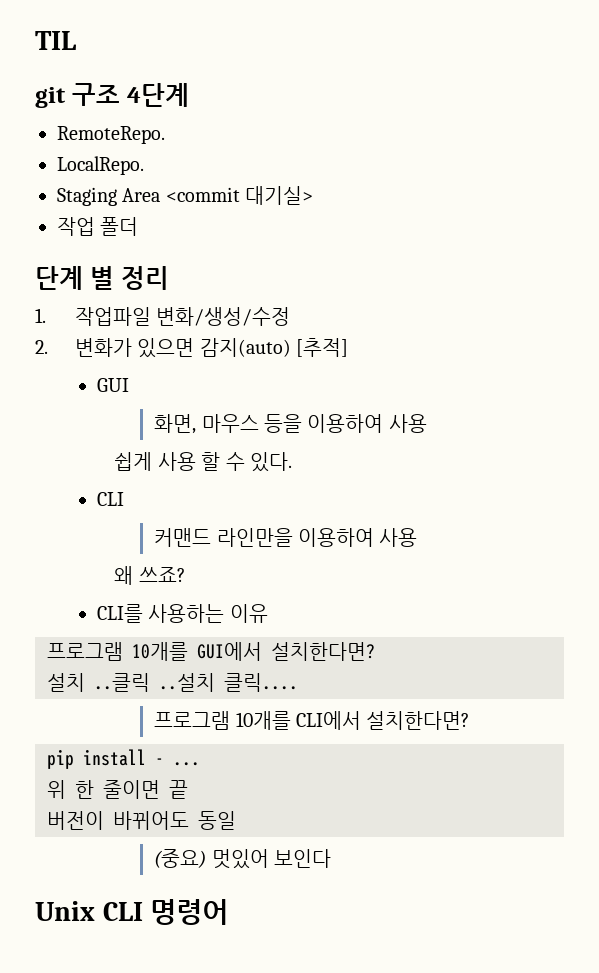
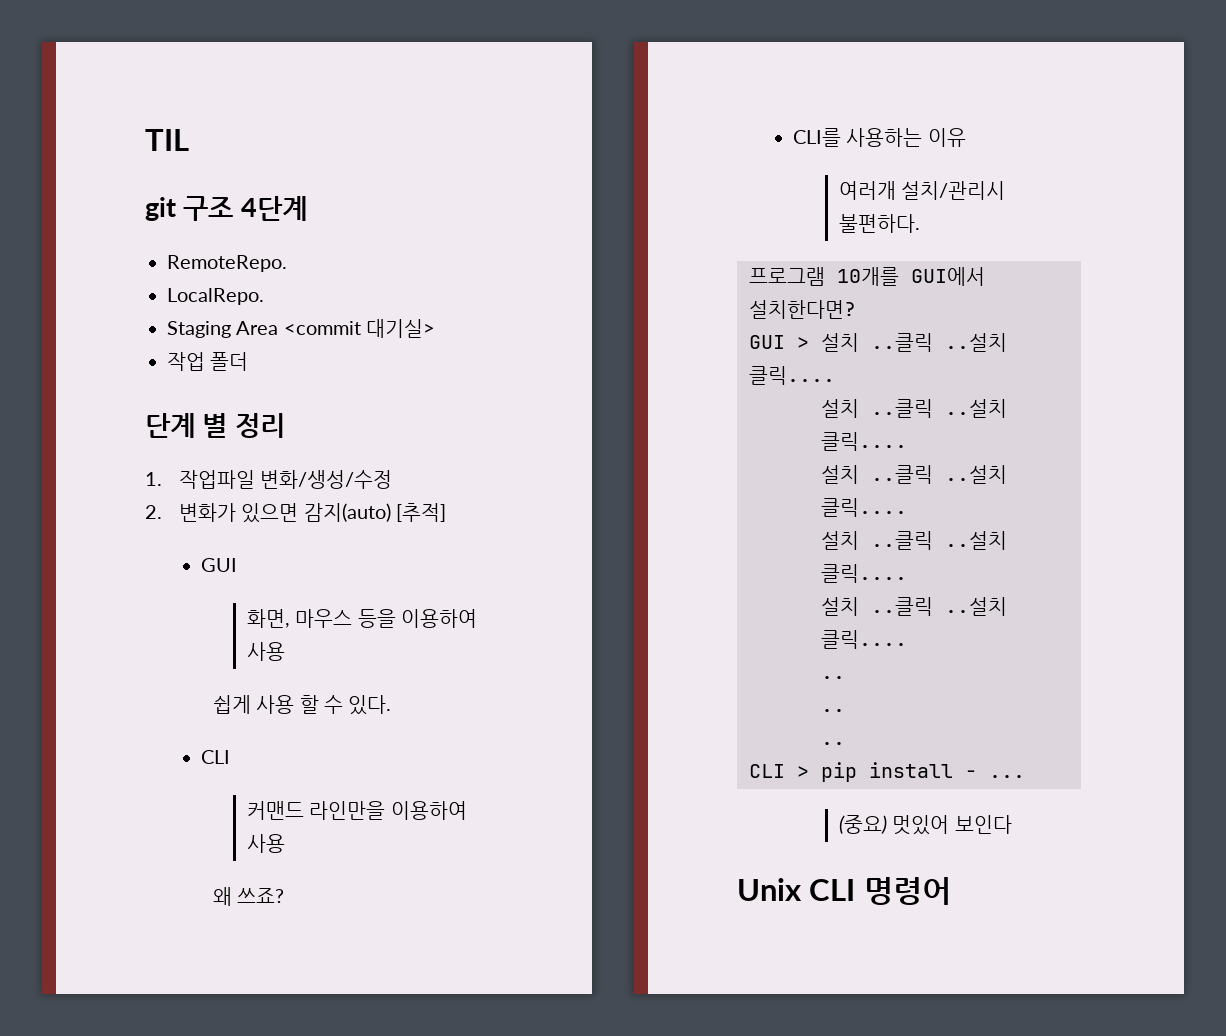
(268, 613) none -> [838,181,1006,200] [838,214,920,233] // 여러개 설치/관리시 불편하다.
[47,673,298,692] [154,711,470,730] [47,749,200,769] [47,780,188,799] [47,811,236,830] 설치 ..클릭 ..설치 클릭.... // 프로그램 10개를 CLI에서 설치한다면? // pip install - ... // 위 한 줄이면 끝 // 버전이 바뀌어도 동일 -> [749,333,1007,352] [749,366,835,385] [821,399,1007,418] [821,432,907,451] [821,465,1007,484] [821,498,907,517] [821,531,1007,550] [821,564,907,583] [821,597,1007,616] [821,630,907,649] [821,676,845,679] [821,709,845,712] [821,742,845,745] [749,762,1025,782] GUI > 설치 ..클릭 ..설치 클릭.... // 설치 ..클릭 ..설치 클릭.... // 설치 ..클릭 ..설치 클릭.... // 설치 ..클릭 ..설치 클릭.... // 설치 ..클릭 ..설치 클릭.... // .. // .. // .. // CLI > pip install - ...

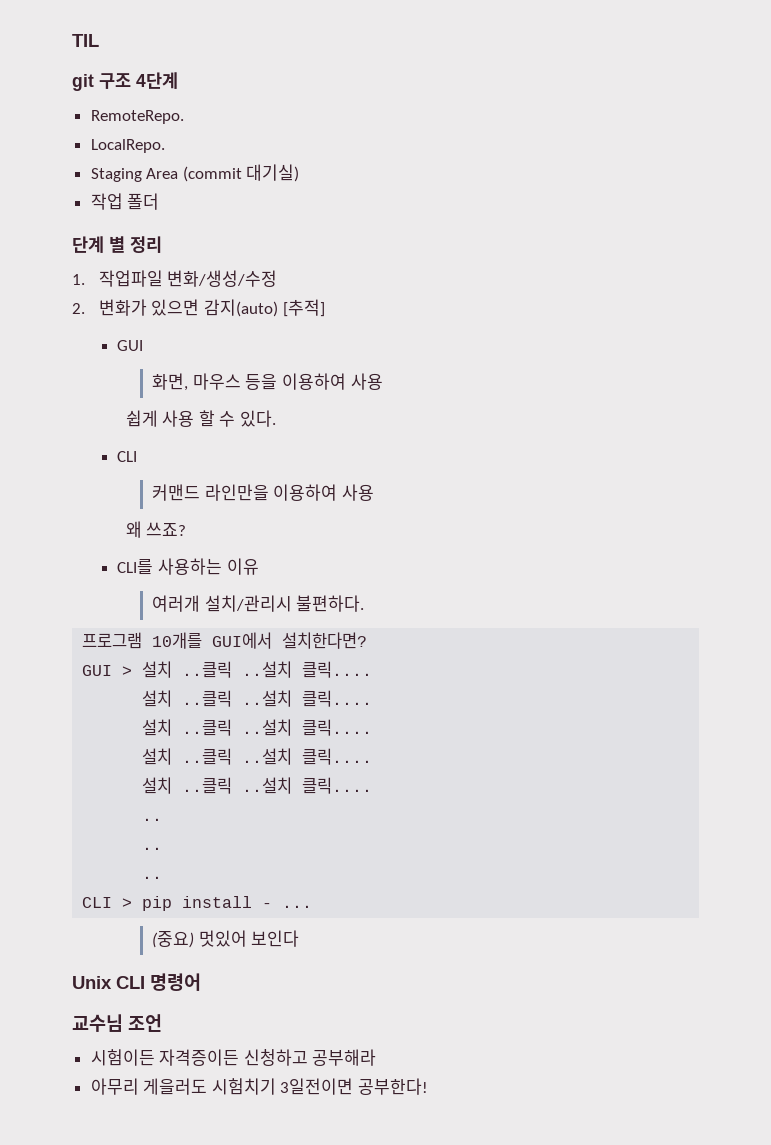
[283,319,436,338] <commit 대기실> -> [182,164,300,182] (commit 대기실)
(951, 891) none -> [72,1014,162,1032] [90,1049,377,1066] [90,1078,429,1095] // 교수님 조언 // 시험이든 자격증이든 신청하고 공부해라 // 아무리 게을러도 시험치기 3일전이면 공부한다!

